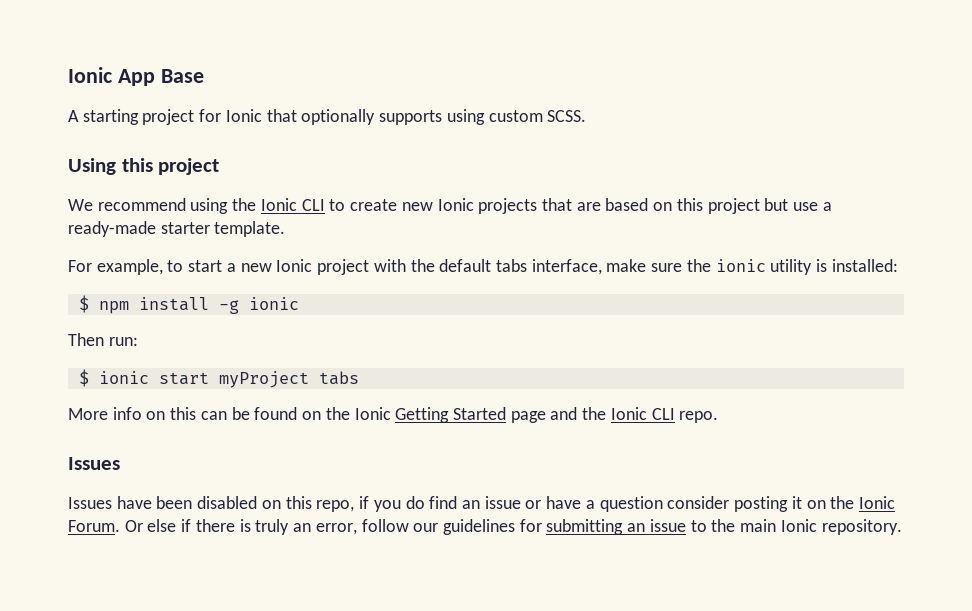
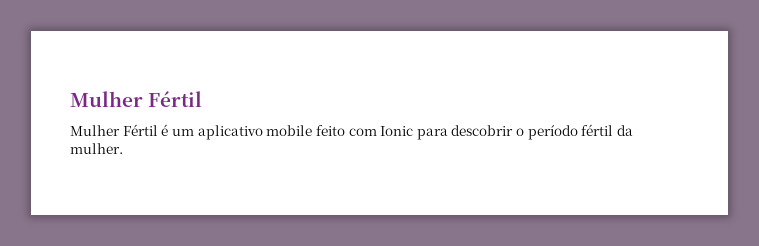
[68,67,204,86] [68,109,587,125] [68,158,220,175] [68,198,832,214] [68,221,286,237] [68,259,898,275] [78,295,299,314] [68,333,138,346] [78,369,359,388] [68,407,719,423] [68,457,120,470] [68,496,895,512] [68,519,902,535] Ionic App Base // A starting project for Ionic that optionally supports using custom SCSS. // Using this project // We recommend using the Ionic CLI to create new Ionic projects that are based on this project but use a ready-made starter template. // For example, to start a new Ionic project with the default tabs interface, make sure the ionic utility is installed: // $ npm install -g ionic // Then run: // $ ionic start myProject tabs // More info on this can be found on the Ionic Getting Started page and the Ionic CLI repo. // Issues // Issues have been disabled on this repo, if you do find an issue or have a question consider posting it on the Ionic Forum. Or else if there is truly an error, follow our guidelines for submitting an issue to the main Ionic repository. -> [70,91,203,107] [70,124,634,140] [70,143,123,154] Mulher Fértil // Mulher Fértil é um aplicativo mobile feito com Ionic para descobrir o período fértil da mulher.

